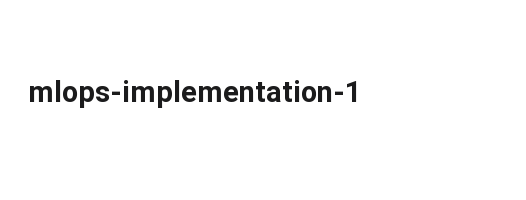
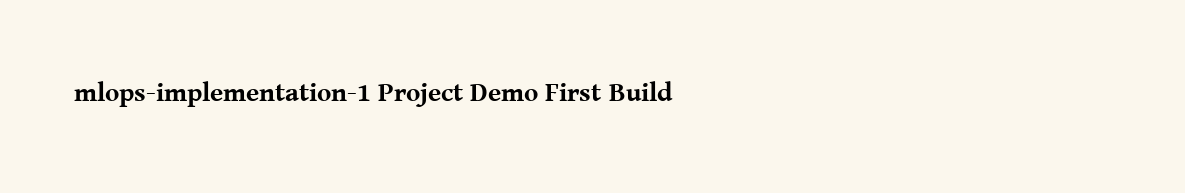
(362, 94) none -> [378,81,673,107] Project Demo First Build

